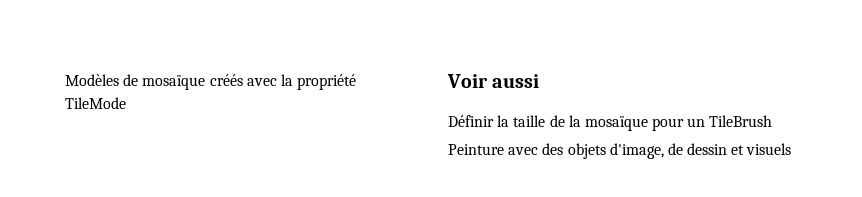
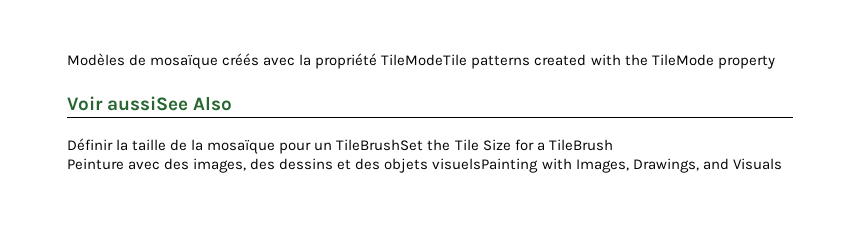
(357, 82) none -> [381,54,648,69] TileModeTile patterns created with the
(126, 103) none -> [717,55,775,69] property
[492,74,540,88] aussi -> [107,96,233,111] aussiSee Also
[709,115,773,127] [448,143,792,159] TileBrush // Peinture avec des objets d'image, de dessin et visuels -> [336,139,613,151] [67,158,782,173] TileBrushSet the Tile Size for a TileBrush // Peinture avec des images, des dessins et des objets visuelsPainting with Images, Drawings, and Visuals

